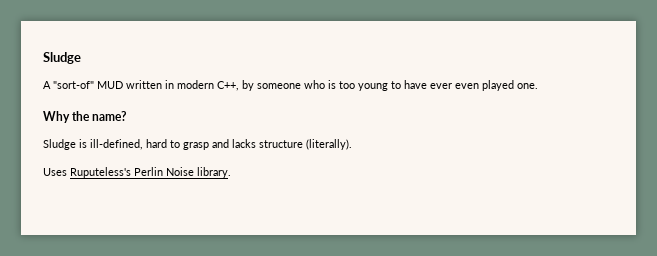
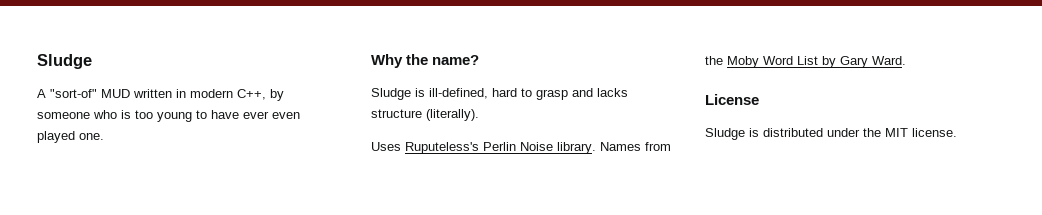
(231, 172) none -> [600,142,671,151] [705,56,906,68] [705,94,759,105] [705,128,957,140] Names from the Moby Word List by Gary Ward. // License // Sludge is distributed under the MIT license.

